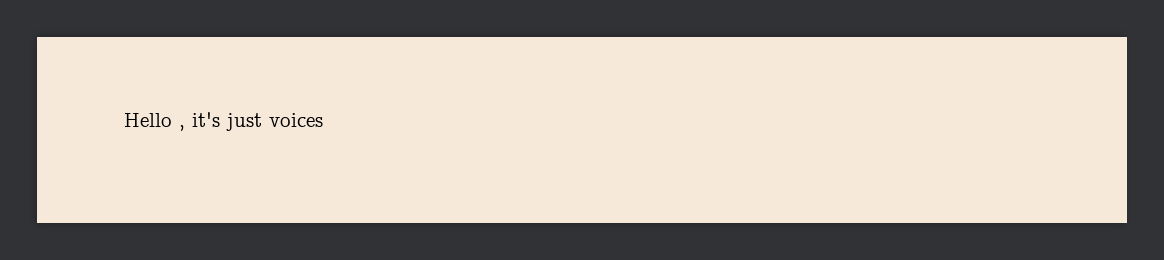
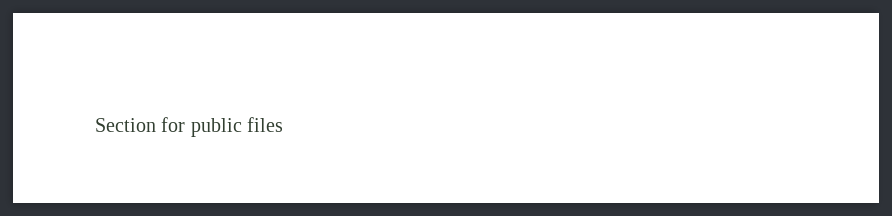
[124,112,323,131] Hello , it's just voices -> [95,117,284,137] Section for public files

